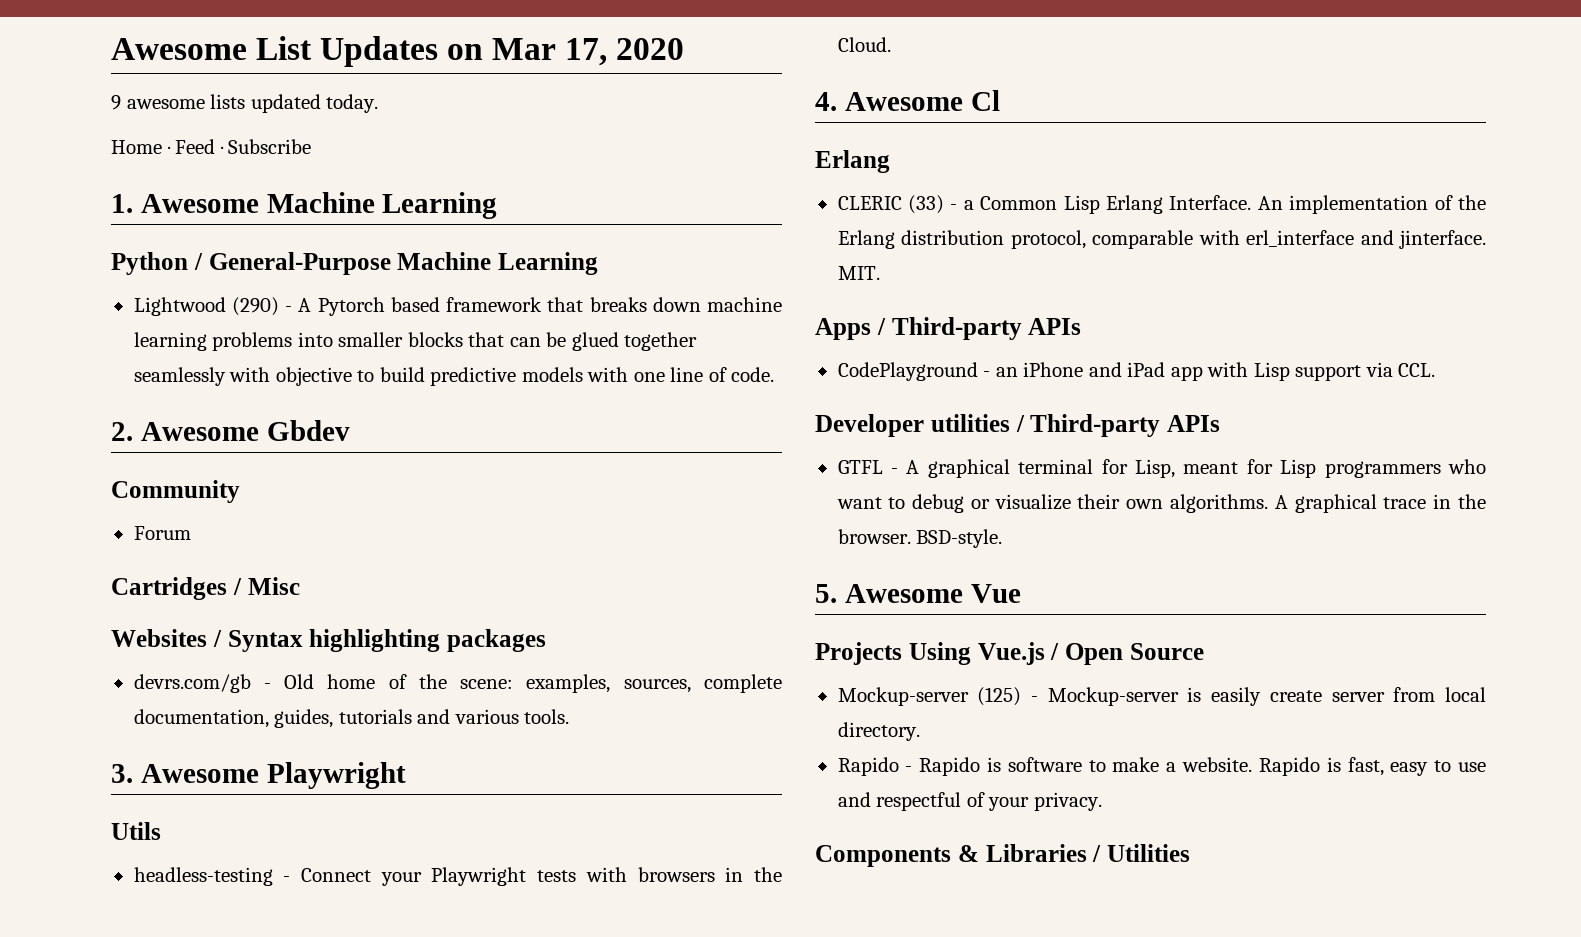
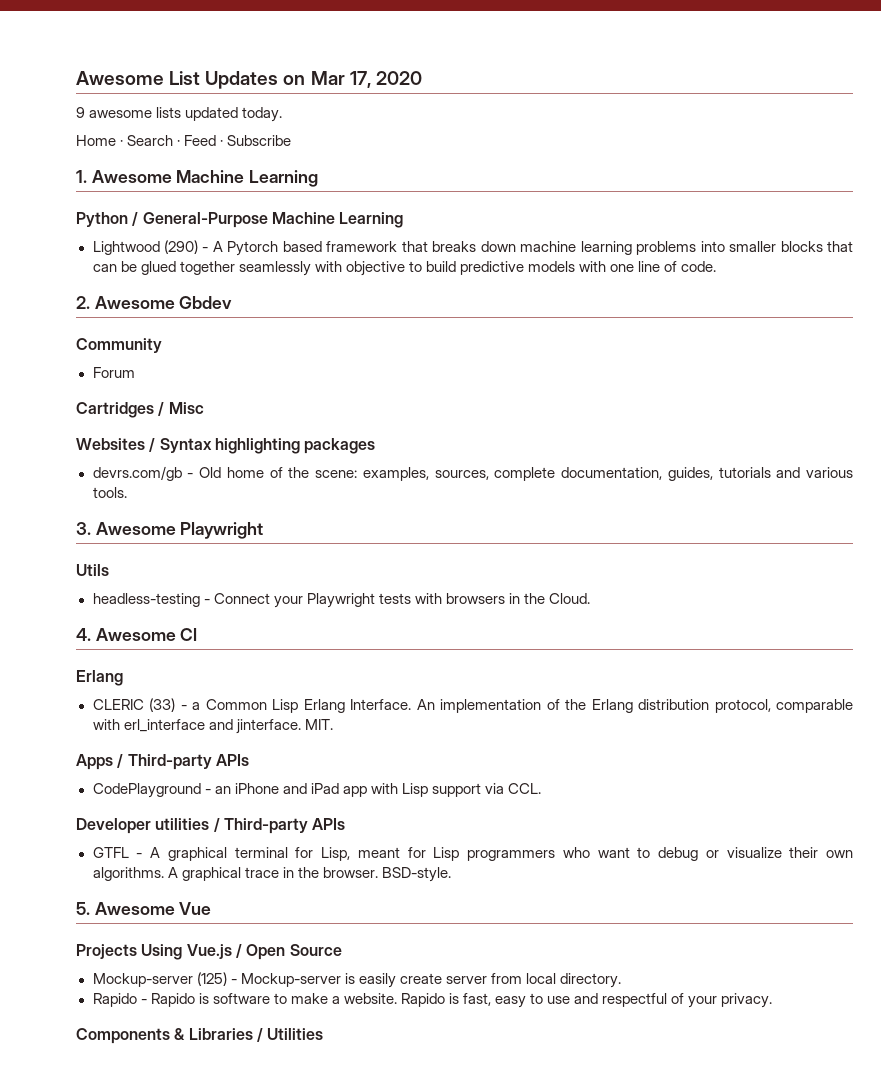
(171, 150) none -> [127,135,181,146] Search ·

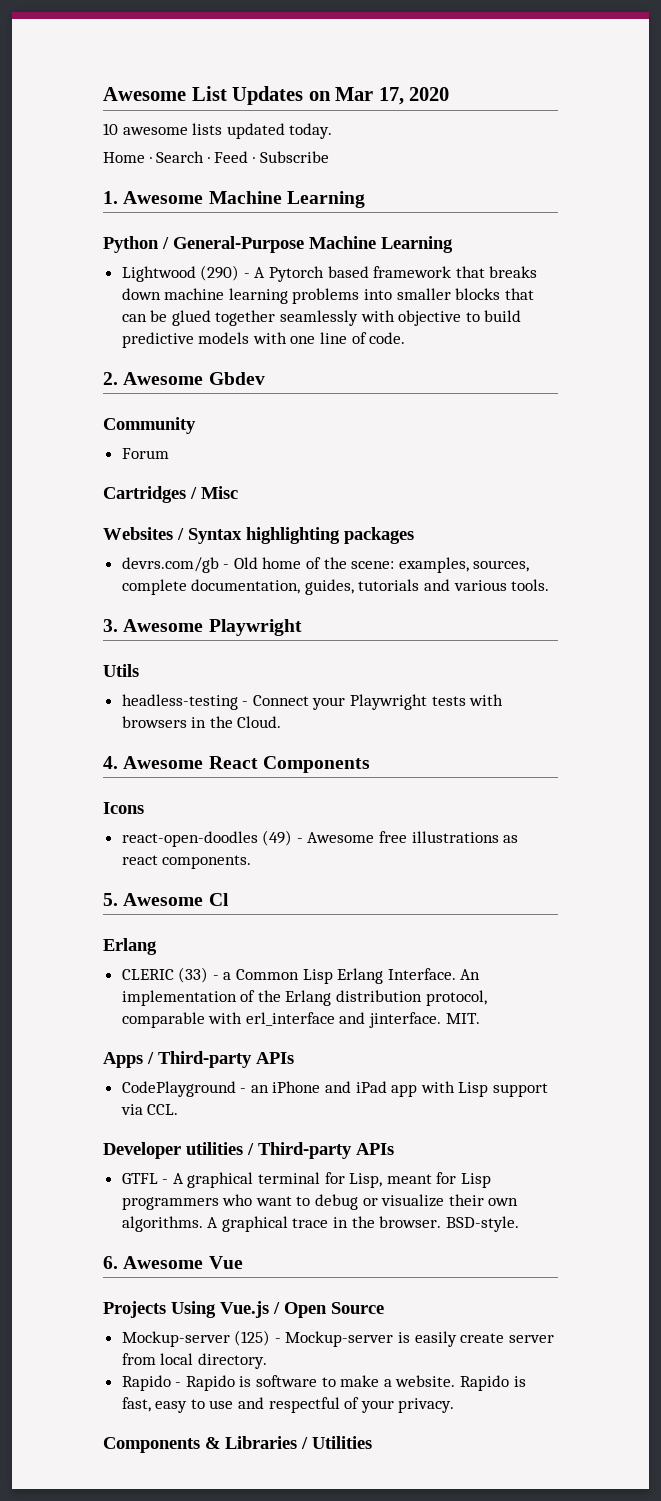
[76,107,85,118] 9 -> [103,123,118,135] 10
(176, 634) none -> [208,756,370,773] [103,802,144,814] [121,830,519,847] [121,855,252,869] [103,893,204,906] React Components // Icons // react-open-doodles (49) - Awesome free illustrations as react components. // 5. Awesome
[76,902,90,915] 5. -> [103,1256,118,1269] 6.

